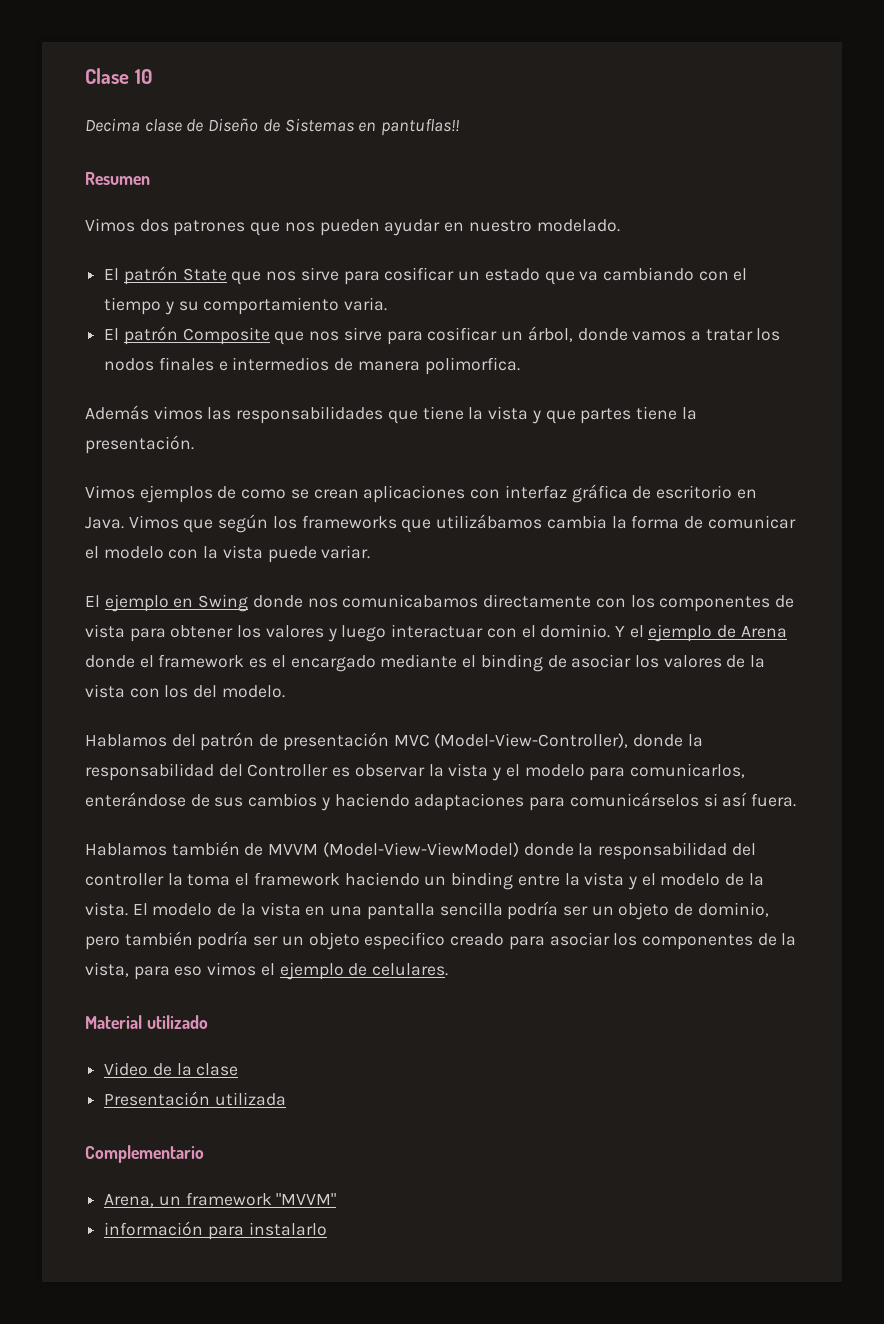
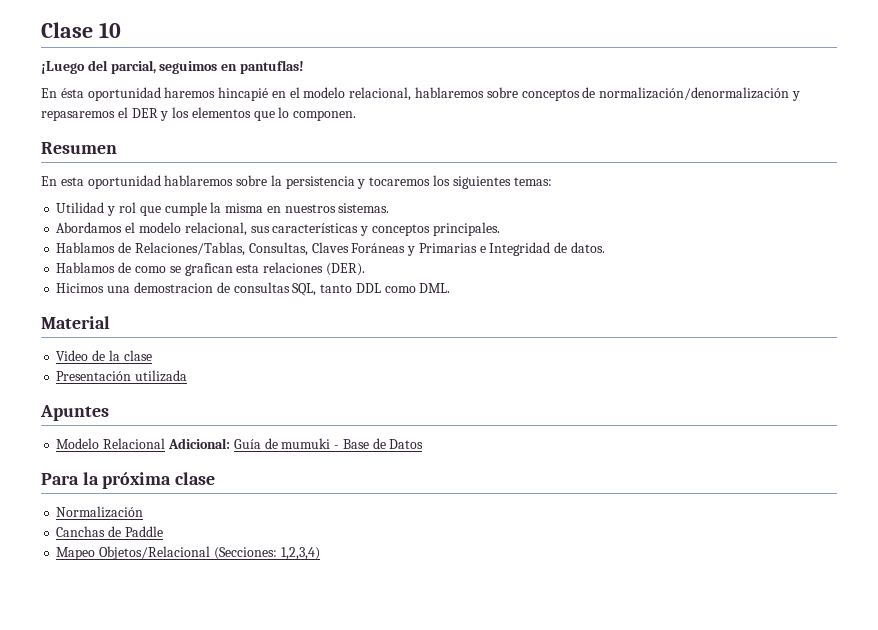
[85,118,460,136] [85,172,150,185] [85,218,620,236] [104,266,748,285] [104,297,388,315] [104,326,781,345] [104,357,520,375] [85,405,697,424] [85,435,194,454] [85,484,757,503] [85,514,796,533] [85,545,371,563] [85,594,794,612] [85,624,787,642] [85,654,766,672] [85,684,285,698] [85,732,703,751] [85,763,745,781] [85,792,796,811] [85,841,756,860] [85,872,764,890] [85,901,769,920] [85,931,797,950] [85,962,449,980] Decima clase de Diseño de Sistemas en pantuflas!! // Resumen // Vimos dos patrones que nos pueden ayudar en nuestro modelado. // El patrón State que nos sirve para cosificar un estado que va cambiando con el tiempo y su comportamiento varia. // El patrón Composite que nos sirve para cosificar un árbol, donde vamos a tratar los nodos finales e intermedios de manera polimorfica. // Además vimos las responsabilidades que tiene la vista y que partes tiene la presentación. // Vimos ejemplos de como se crean aplicaciones con interfaz gráfica de escritorio en Java. Vimos que según los frameworks que utilizábamos cambia la forma de comunicar el modelo con la vista puede variar. // El ejemplo en Swing donde nos comunicabamos directamente con los componentes de vista para obtener los valores y luego interactuar con el dominio. Y el ejemplo de Arena donde el framework es el encargado mediante el binding de asociar los valores de la vista con los del modelo. // Hablamos del patrón de presentación MVC (Model-View-Controller), donde la responsabilidad del Controller es observar la vista y el modelo para comunicarlos, enterándose de sus cambios y haciendo adaptaciones para comunicárselos si así fuera. // Hablamos también de MVVM (Model-View-ViewModel) donde la responsabilidad del controller la toma el framework haciendo un binding entre la vista y el modelo de la vista. El modelo de la vista en una pantalla sencilla podría ser un objeto de dominio, pero también podría ser un objeto especifico creado para asociar los componentes de la vista, para eso vimos el ejemplo de celulares. -> [41,60,304,74] [41,87,800,101] [41,107,357,121] [41,142,117,154] [41,175,552,189] [56,202,390,216] [56,222,500,236] [56,242,605,256] [56,262,365,276] [56,282,451,296] ¡Luego del parcial, seguimos en pantuflas! // En ésta oportunidad haremos hincapié en el modelo relacional, hablaremos sobre conceptos de normalización/denormalización y repasaremos el DER y los elementos que lo componen. // Resumen // En esta oportunidad hablaremos sobre la persistencia y tocaremos los siguientes temas: // Utilidad y rol que cumple la misma en nuestros sistemas. // Abordamos el modelo relacional, sus características y conceptos principales. // Hablamos de Relaciones/Tablas, Consultas, Claves Foráneas y Primarias e Integridad de datos. // Hablamos de como se grafican esta relaciones (DER). // Hicimos una demostracion de consultas SQL, tanto DDL como DML.
[146,1015,208,1029] utilizado -> (110, 322) none
[85,1145,204,1163] [104,1192,337,1207] [104,1221,327,1240] Complementario // Arena, un framework "MVVM" // información para instalarlo -> [40,405,109,421] [56,438,424,449] [41,472,216,489] [56,506,144,518] [56,526,163,537] [56,546,320,560] Apuntes // Modelo Relacional Adicional: Guía de mumuki - Base de Datos // Para la próxima clase // Normalización // Canchas de Paddle // Mapeo Objetos/Relacional (Secciones: 1,2,3,4)

